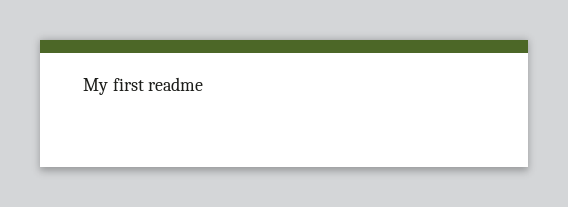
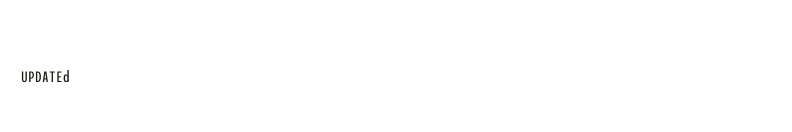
[83,77,204,95] My first readme -> [21,70,70,83] UPDATEd

